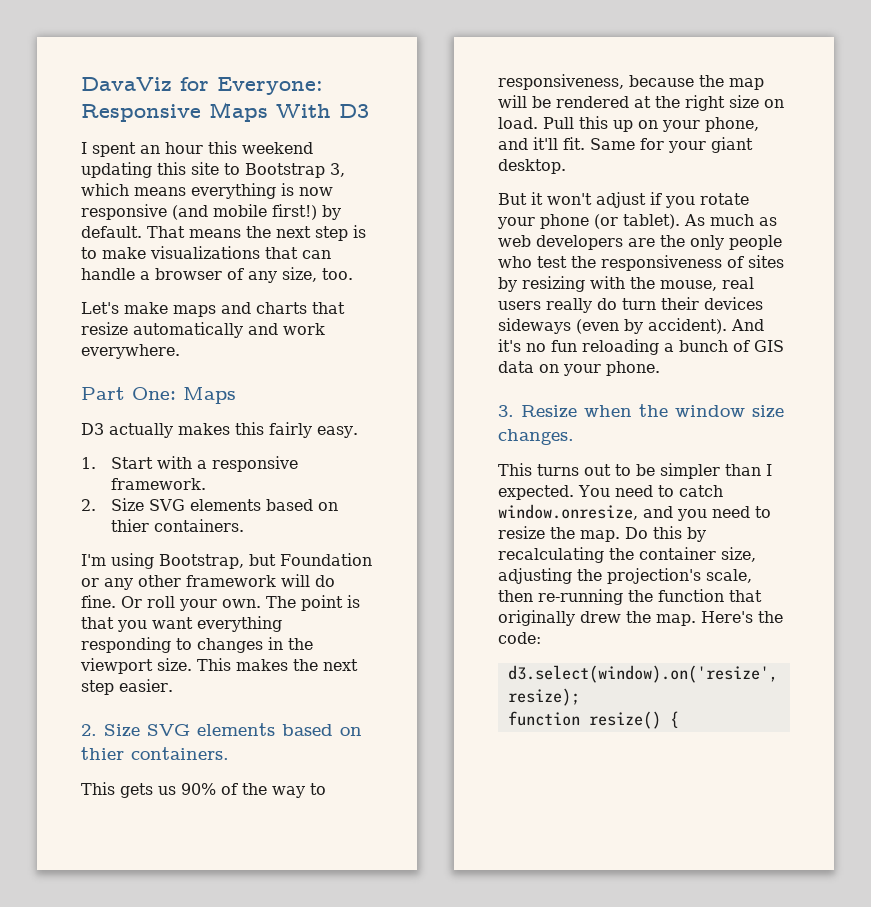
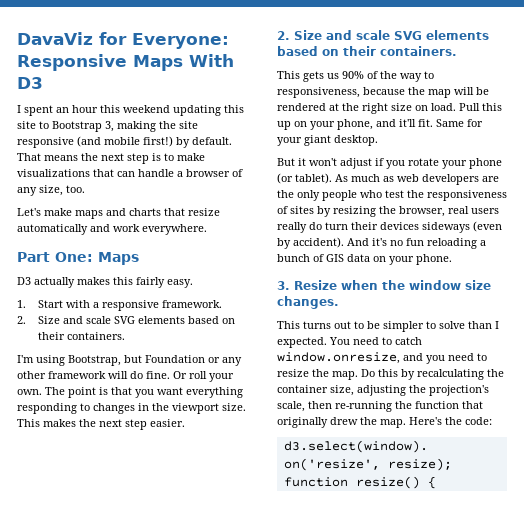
[81,183,333,199] which means everything is now -> [117,121,198,132] making the site
[148,499,338,511] [110,519,149,532] SVG elements based on thier -> [63,316,236,324] [38,332,66,340] and scale SVG elements based on their
[147,723,362,736] [81,747,124,760] SVG elements based on thier -> [326,30,489,40] [277,46,376,56] and scale SVG elements based on their
[590,276,717,291] with the mouse, -> [379,206,445,217] the browser,
(720, 471) none -> [426,321,465,329] to solve

